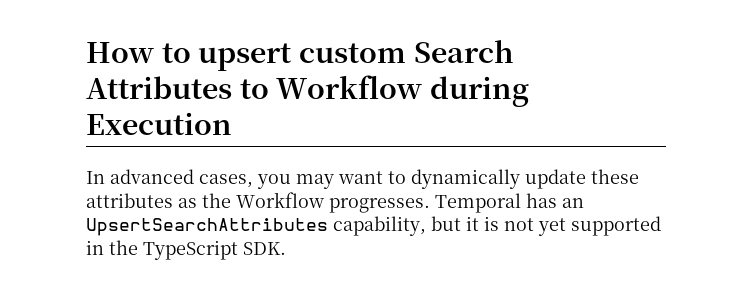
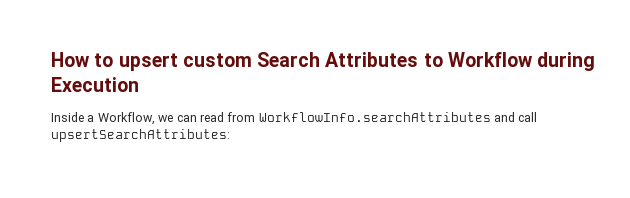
[86,169,639,189] [86,192,584,213] [86,216,661,236] [86,240,286,260] In advanced cases, you may want to dynamically update these attributes as the Workflow progresses. Temporal has an UpsertSearchAttributes capability, but it is not yet supported in the TypeScript SDK. -> [51,112,538,125] [51,129,230,142] Inside a Workflow, we can read from WorkflowInfo.searchAttributes and call upsertSearchAttributes:

